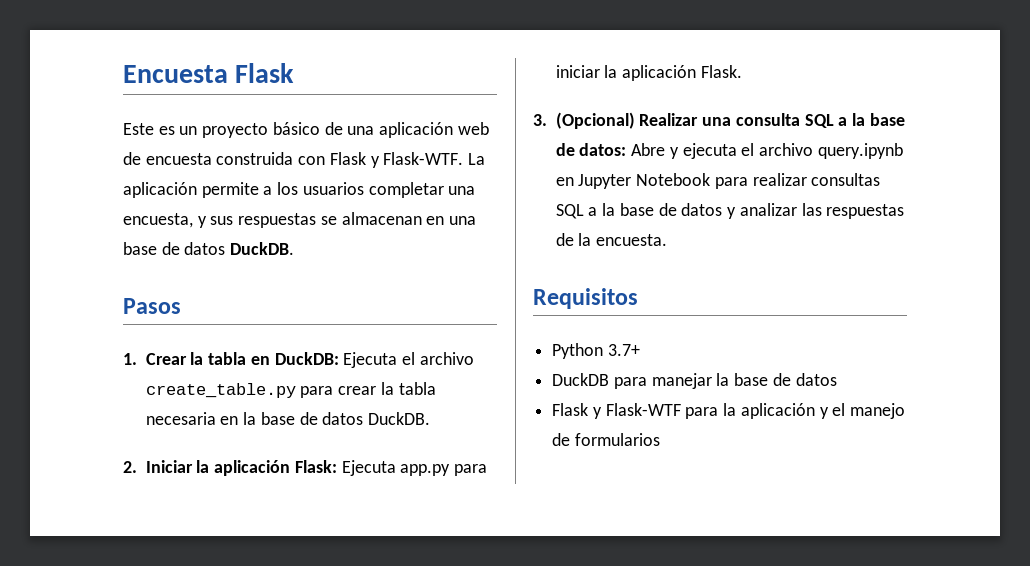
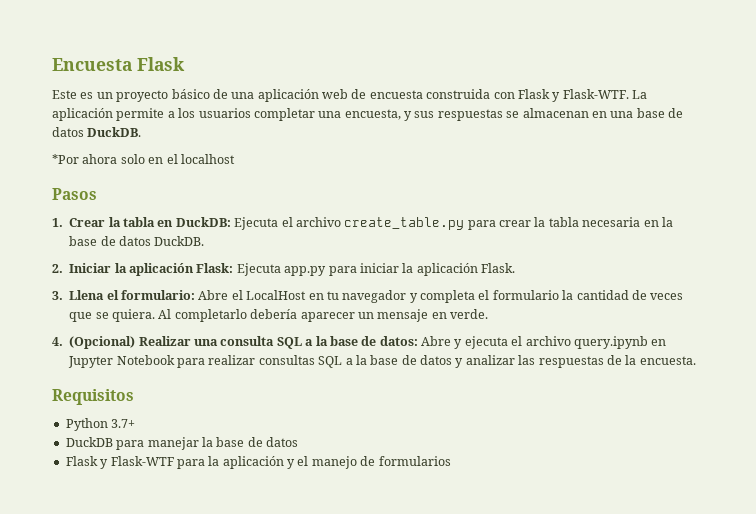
(295, 248) none -> [52,154,235,164] // *Por ahora solo en el localhost
(547, 120) none -> [69,290,684,303] [69,309,488,322] [52,337,63,346] Llena el formulario: Abre el LocalHost en tu navegador y completa el formulario la cantidad de veces que se quiera. Al completarlo debería aparecer un mensaje en verde. // 4.

